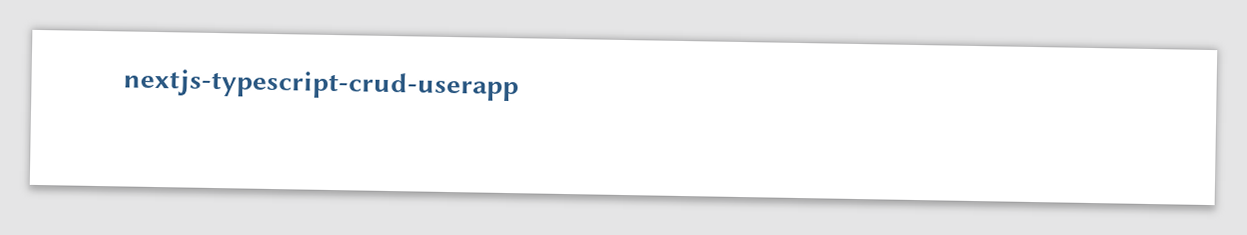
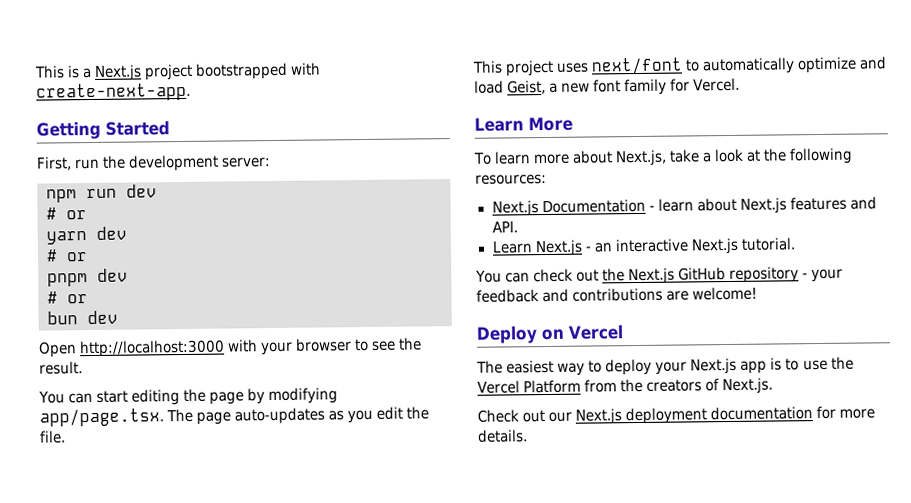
[123,68,519,102] nextjs-typescript-crud-userapp -> [34,62,322,81] [36,82,191,102] [36,121,170,140] [36,154,272,172] [46,184,157,203] [46,207,87,220] [46,226,127,245] [46,249,88,262] [47,268,128,287] [47,291,88,304] [47,310,118,325] [38,337,423,358] [39,361,83,375] [38,387,339,406] [39,406,430,427] [39,430,66,444] [472,56,888,77] [474,77,741,96] [474,116,573,132] [473,147,854,167] [475,173,547,185] [491,196,877,217] [491,221,518,233] [491,237,796,257] [475,266,844,285] [476,286,758,303] [476,325,623,344] [476,356,854,376] [477,377,774,395] [477,405,876,425] [477,429,528,443] This is a Next.js project bootstrapped with create-next-app. // Getting Started // First, run the development server: // npm run dev // # or // yarn dev // # or // pnpm dev // # or // bun dev // Open http://localhost:3000 with your browser to see the result. // You can start editing the page by modifying app/page.tsx. The page auto-updates as you edit the file. // This project uses next/font to automatically optimize and load Geist, a new font family for Vercel. // Learn More // To learn more about Next.js, take a look at the following resources: // Next.js Documentation - learn about Next.js features and API. // Learn Next.js - an interactive Next.js tutorial. // You can check out the Next.js GitHub repository - your feedback and contributions are welcome! // Deploy on Vercel // The easiest way to deploy your Next.js app is to use the Vercel Platform from the creators of Next.js. // Check out our Next.js deployment documentation for more details.

